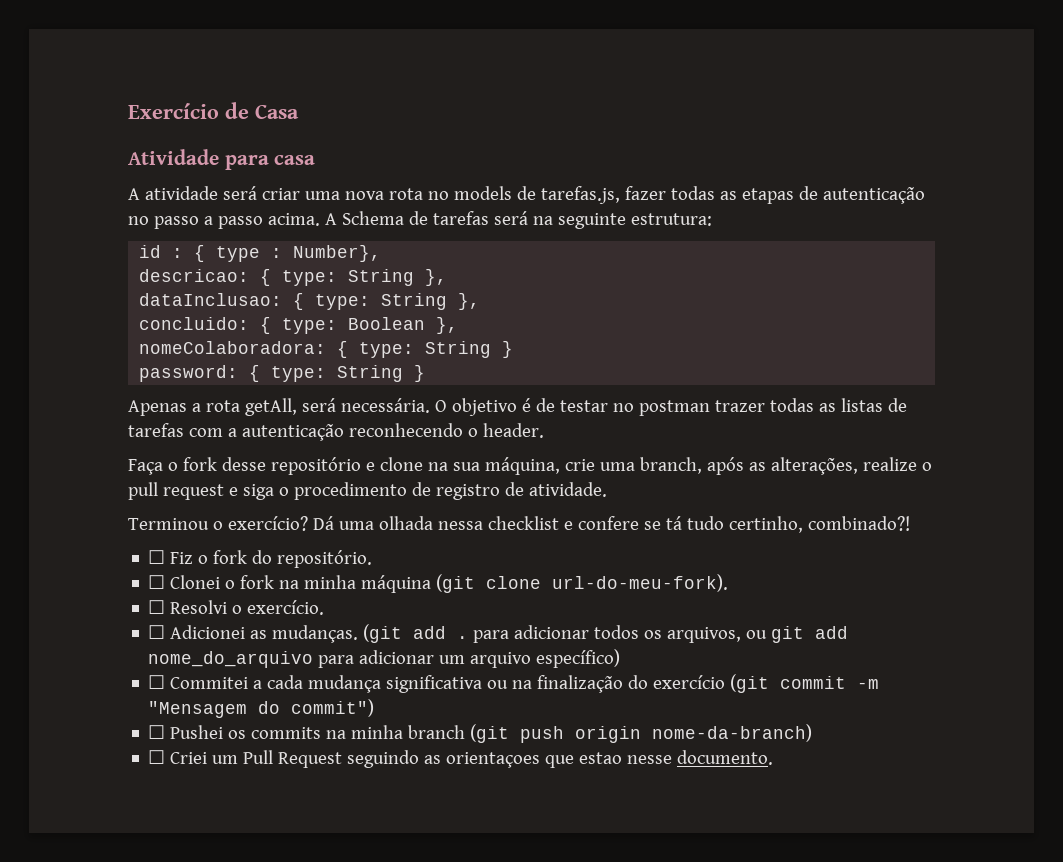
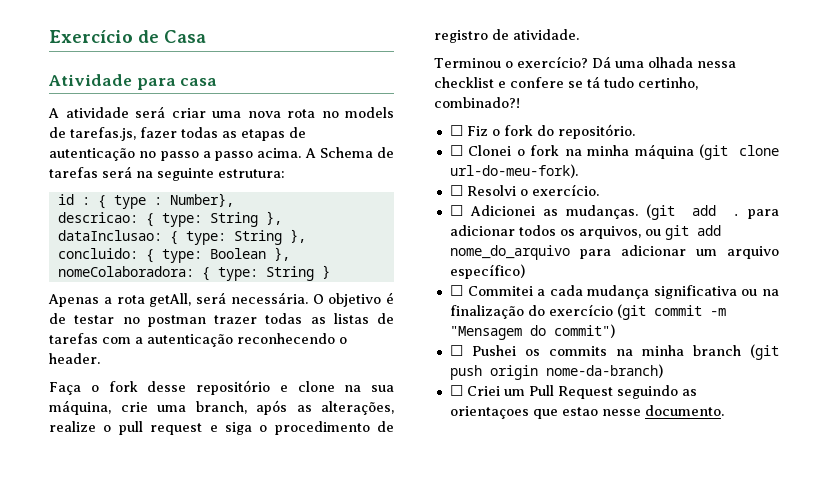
[139,365,426,382] // password: { type: String } -> (330, 272) none

